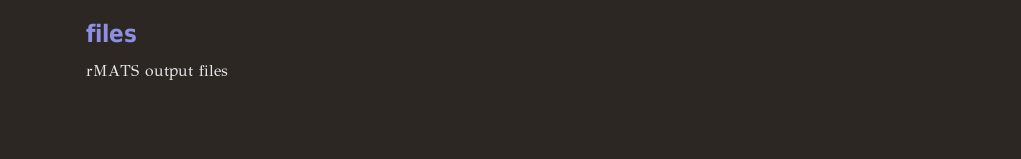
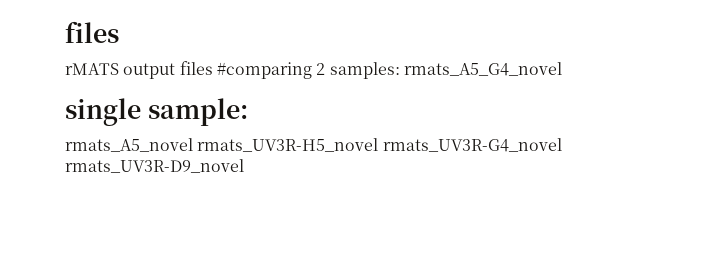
(228, 70) none -> [216,62,562,79] [65,98,248,126] [65,138,562,152] [65,159,244,173] #comparing 2 samples: rmats_A5_G4_novel // single sample: // rmats_A5_novel rmats_UV3R-H5_novel rmats_UV3R-G4_novel rmats_UV3R-D9_novel

